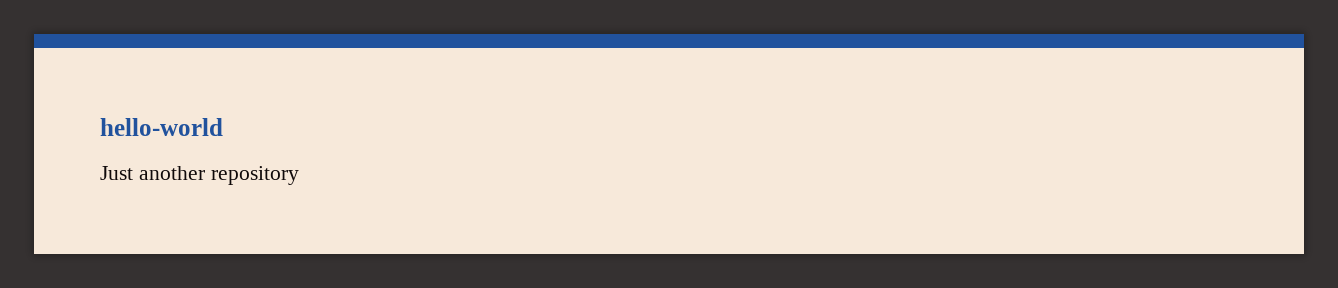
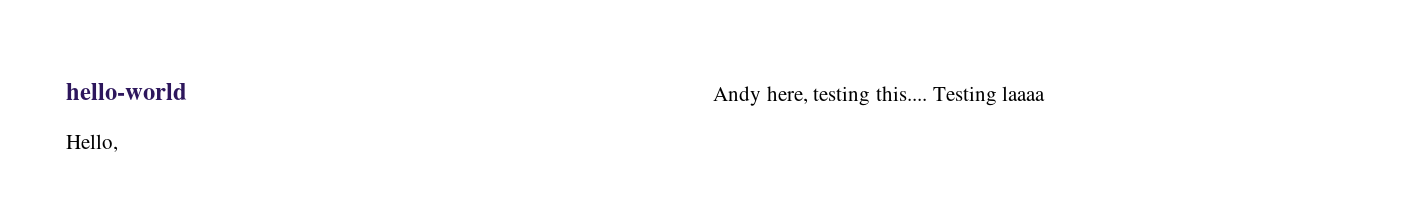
[100,166,299,185] Just another repository -> [66,134,118,152] [713,86,1046,106] Hello, // Andy here, testing this.... Testing laaaa

